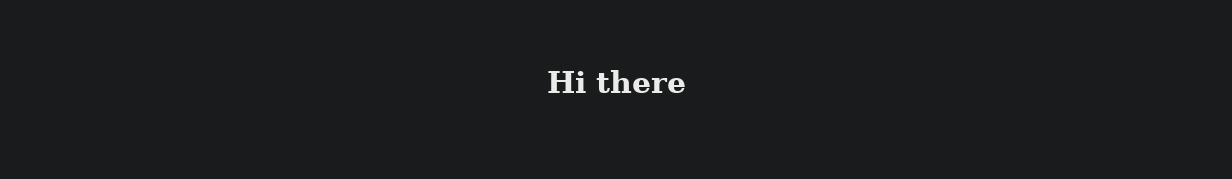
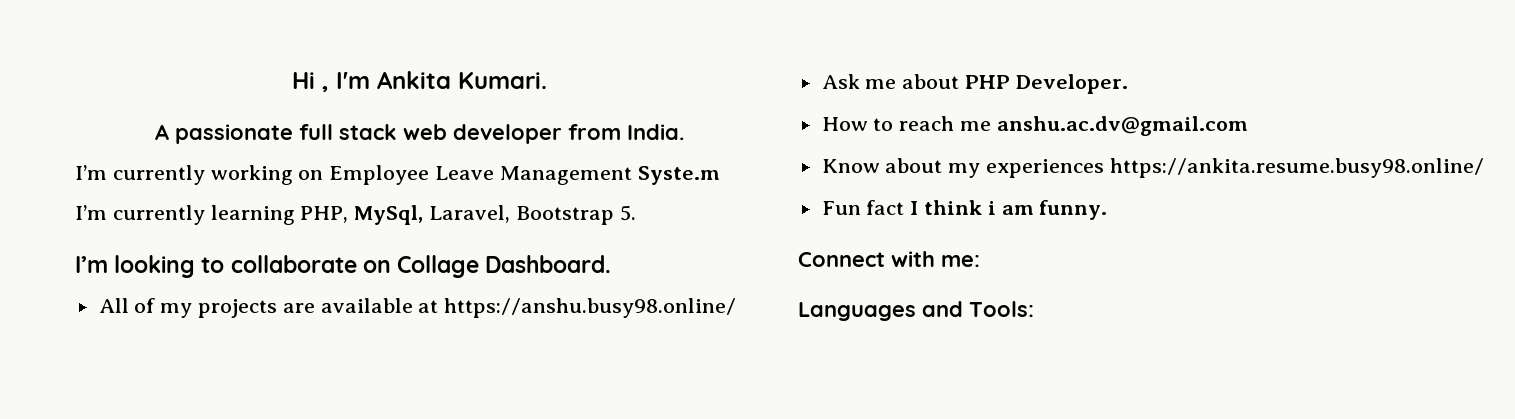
[595,70,686,93] there -> [321,71,547,92] [154,124,684,144] [75,165,720,185] [75,205,636,225] [75,255,612,278] [98,298,737,318] [821,74,1128,94] [821,116,1248,136] [821,158,1484,178] [821,200,1108,220] [798,251,980,267] [798,301,1034,321] , I'm Ankita Kumari. // A passionate full stack web developer from India. // I’m currently working on Employee Leave Management Syste.m // I’m currently learning PHP, MySql, Laravel, Bootstrap 5. // I’m looking to collaborate on Collage Dashboard. // All of my projects are available at https://anshu.busy98.online/ // Ask me about PHP Developer. // How to reach me anshu.ac.dv@gmail.com // Know about my experiences https://ankita.resume.busy98.online/ // Fun fact I think i am funny. // Connect with me: // Languages and Tools:

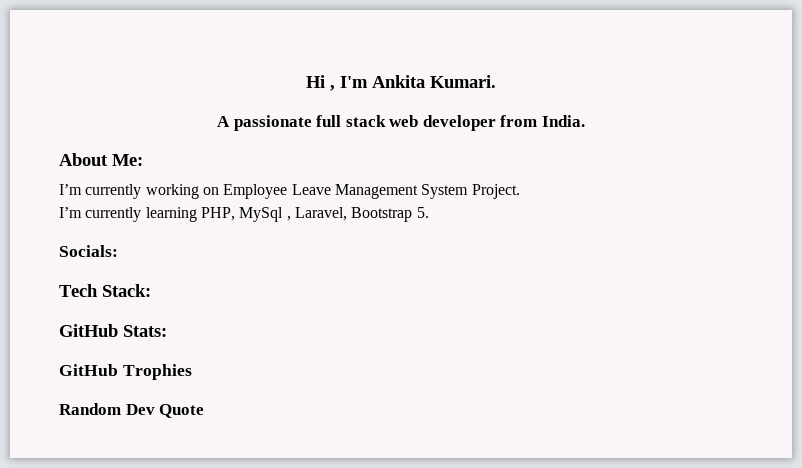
(684, 132) none -> [59,153,143,166] // About Me:
[637,166,720,185] Syste.m -> [421,184,520,199] System Project.
[354,205,424,225] MySql, -> [239,207,291,222] MySql ,
[75,255,612,278] [98,298,737,318] [821,74,1128,94] [821,116,1248,136] [821,158,1484,178] [821,200,1108,220] [798,251,980,267] [798,301,1034,321] I’m looking to collaborate on Collage Dashboard. // All of my projects are available at https://anshu.busy98.online/ // Ask me about PHP Developer. // How to reach me anshu.ac.dv@gmail.com // Know about my experiences https://ankita.resume.busy98.online/ // Fun fact I think i am funny. // Connect with me: // Languages and Tools: -> [59,245,118,257] [59,284,151,297] [59,324,167,337] [59,364,192,380] [59,403,205,418] Socials: // Tech Stack: // GitHub Stats: // GitHub Trophies // Random Dev Quote

